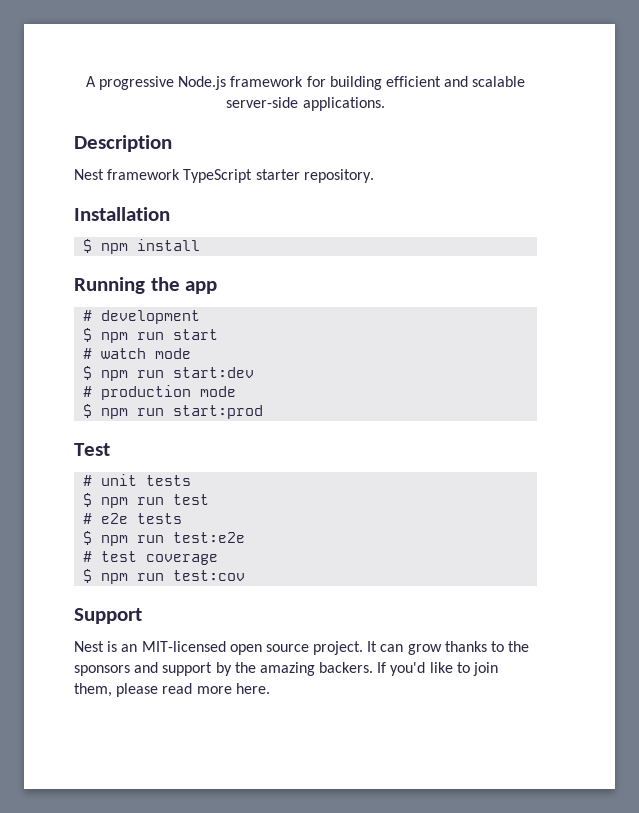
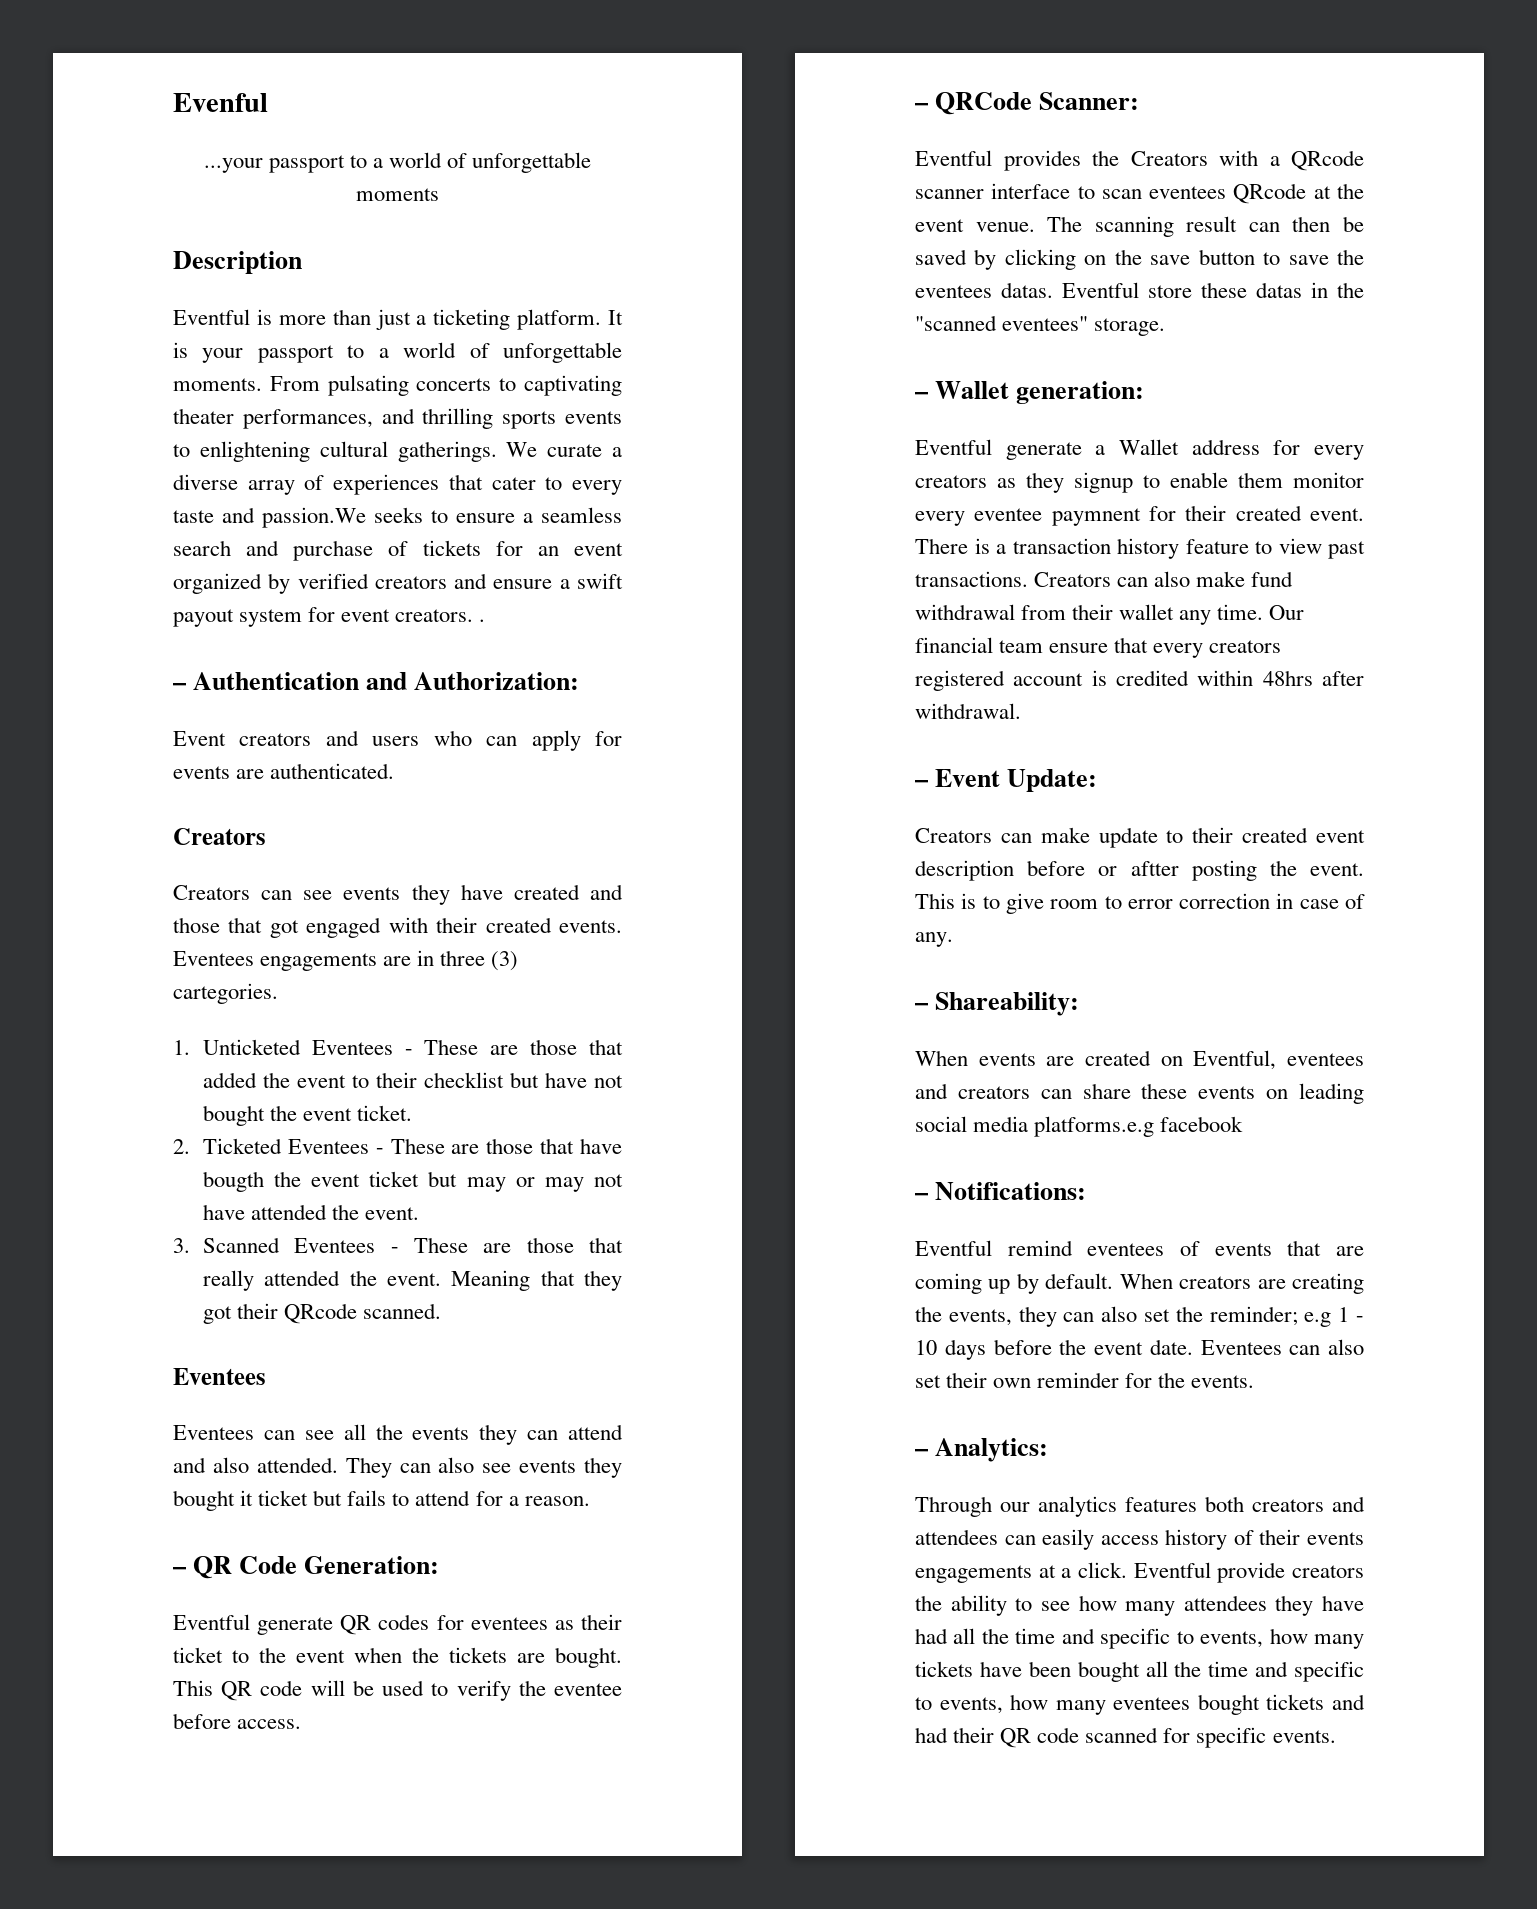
[85,76,526,90] [226,97,385,111] [74,135,172,152] [74,169,374,183] [74,207,170,221] [83,239,201,254] [74,277,218,294] [83,310,201,324] [83,328,219,343] [83,348,192,359] [83,366,255,381] [83,385,237,400] [83,404,264,419] [74,443,110,456] [83,474,192,486] [83,493,210,508] [83,513,183,524] [83,531,246,546] [83,551,219,565] [83,569,246,584] [74,608,142,624] [74,641,530,655] [74,662,499,676] [74,683,270,697] A progressive Node.js framework for building efficient and scalable server-side applications. // Description // Nest framework TypeScript starter repository. // Installation // $ npm install // Running the app // # development // $ npm run start // # watch mode // $ npm run start:dev // # production mode // $ npm run start:prod // Test // # unit tests // $ npm run test // # e2e tests // $ npm run test:e2e // # test coverage // $ npm run test:cov // Support // Nest is an MIT-licensed open source project. It can grow thanks to the sponsors and support by the amazing backers. If you'd like to join them, please read more here. -> [173,93,268,112] [203,152,592,173] [356,188,439,201] [173,251,302,274] [173,309,623,330] [173,342,622,363] [173,375,622,396] [173,408,622,429] [173,441,622,462] [173,474,622,495] [173,507,622,528] [173,540,623,561] [173,573,623,594] [173,607,486,627] [173,672,580,690] [173,730,622,751] [173,763,395,779] [173,828,266,845] [173,884,623,905] [173,917,622,938] [173,950,519,971] [173,983,278,1004] [173,1039,623,1055] [202,1072,623,1088] [202,1105,413,1126] [173,1138,622,1154] [202,1171,623,1192] [202,1204,420,1220] [173,1237,623,1253] [202,1270,622,1291] [202,1303,442,1324] [173,1368,266,1385] [173,1424,623,1445] [173,1457,622,1478] [173,1490,590,1511] [173,1556,440,1579] [173,1614,622,1635] [173,1647,622,1668] [173,1680,622,1701] [173,1713,302,1729] [915,92,1140,115] [915,150,1364,171] [915,183,1364,204] [915,216,1364,237] [915,249,1364,270] [915,282,1364,298] [915,315,1166,336] [915,381,1145,404] [915,439,1364,460] [915,472,1364,493] [915,505,1364,526] [915,538,1365,559] [915,571,1294,587] [915,604,1305,625] [915,637,1282,658] [915,670,1364,691] [915,703,1021,719] [915,769,1098,792] [915,827,1365,848] [915,860,1364,881] [915,893,1365,914] [915,932,953,947] [915,992,1080,1016] [915,1050,1364,1070] [915,1083,1364,1104] [915,1116,1244,1137] [915,1182,1087,1200] [915,1240,1364,1256] [915,1273,1364,1294] [915,1306,1364,1327] [915,1339,1364,1360] [915,1372,1255,1388] [915,1438,1049,1462] [915,1496,1365,1517] [915,1529,1364,1550] [915,1562,1364,1583] [915,1595,1364,1616] [915,1628,1364,1649] [915,1661,1364,1682] [915,1694,1365,1715] [915,1727,1336,1748] Evenful // ...your passport to a world of unforgettable moments // Description // Eventful is more than just a ticketing platform. It is your passport to a world of unforgettable moments. From pulsating concerts to captivating theater performances, and thrilling sports events to enlightening cultural gatherings. We curate a diverse array of experiences that cater to every taste and passion.We seeks to ensure a seamless search and purchase of tickets for an event organized by verified creators and ensure a swift payout system for event creators. . // – Authentication and Authorization: // Event creators and users who can apply for events are authenticated. // Creators // Creators can see events they have created and those that got engaged with their created events. Eventees engagements are in three (3) cartegories. // 1. Unticketed Eventees - These are those that added the event to their checklist but have not bought the event ticket. // 2. Ticketed Eventees - These are those that have bougth the event ticket but may or may not have attended the event. // 3. Scanned Eventees - These are those that really attended the event. Meaning that they got their QRcode scanned. // Eventees // Eventees can see all the events they can attend and also attended. They can also see events they bought it ticket but fails to attend for a reason. // – QR Code Generation: // Eventful generate QR codes for eventees as their ticket to the event when the tickets are bought. This QR code will be used to verify the eventee before access. // – QRCode Scanner: // Eventful provides the Creators with a QRcode scanner interface to scan eventees QRcode at the event venue. The scanning result can then be saved by clicking on the save button to save the eventees datas. Eventful store these datas in the "scanned eventees" storage. // – Wallet generation: // Eventful generate a Wallet address for every creators as they signup to enable them monitor every eventee paymnent for their created event. There is a transaction history feature to view past transactions. Creators can also make fund withdrawal from their wallet any time. Our financial team ensure that every creators registered account is credited within 48hrs after withdrawal. // – Event Update: // Creators can make update to their created event description before or aftter posting the event. This is to give room to error correction in case of any. // – Shareability: // When events are created on Eventful, eventees and creators can share these events on leading social media platforms.e.g facebook // – Notifications: // Eventful remind eventees of events that are coming up by default. When creators are creating the events, they can also set the reminder; e.g 1 - 10 days before the event date. Eventees can also set their own reminder for the events. // – Analytics: // Through our analytics features both creators and attendees can easily access history of their events engagements at a click. Eventful provide creators the ability to see how many attendees they have had all the time and specific to events, how many tickets have been bought all the time and specific to events, how many eventees bought tickets and had their QR code scanned for specific events.

